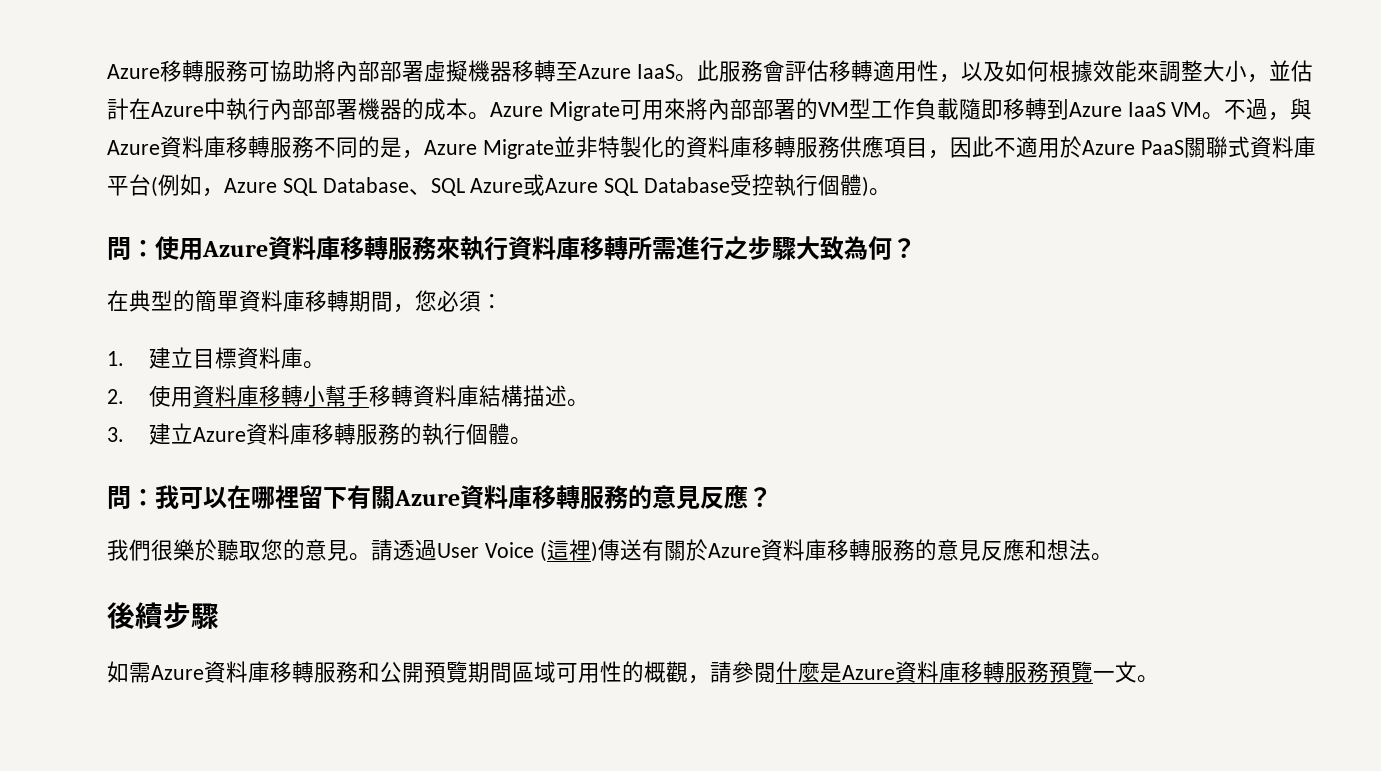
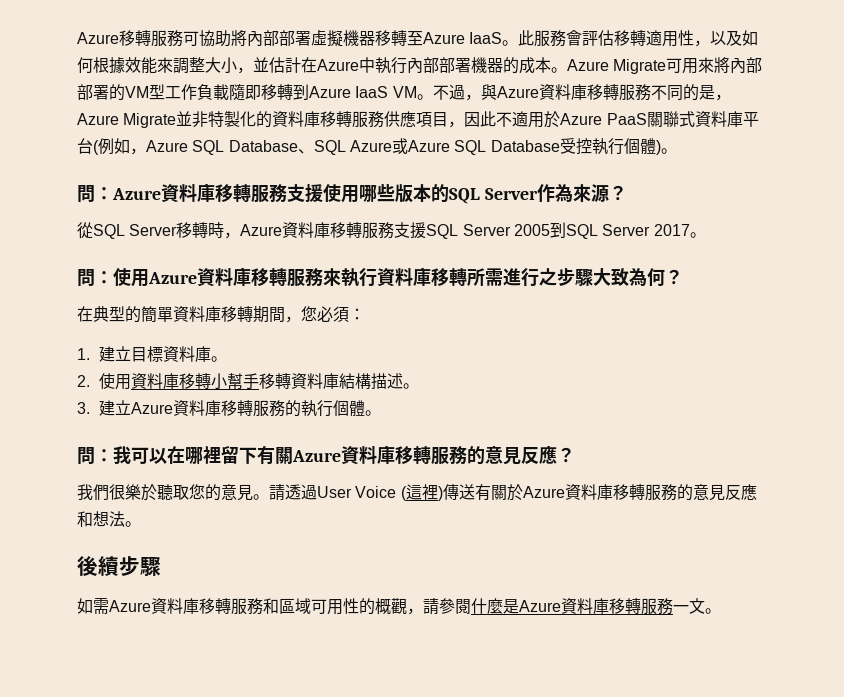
(892, 192) none -> [77,183,627,204] [77,222,706,239] // 問：Azure資料庫移轉服務支援使用哪些版本的SQL Server作為來源？ // 從SQL Server移轉時，Azure資料庫移轉服務支援SQL Server 2005到SQL Server 2017。
[380,661,512,683] 公開預覽期間 -> (279, 606) none
[1049,661,1093,683] 預覽 -> (673, 606) none

